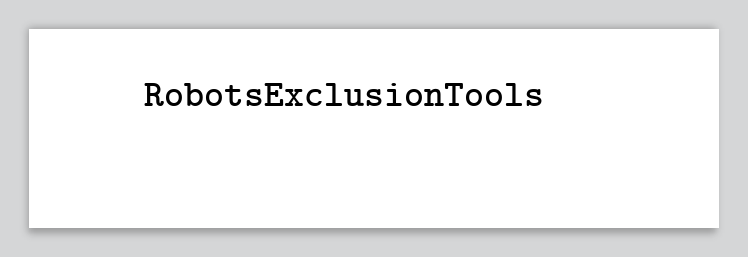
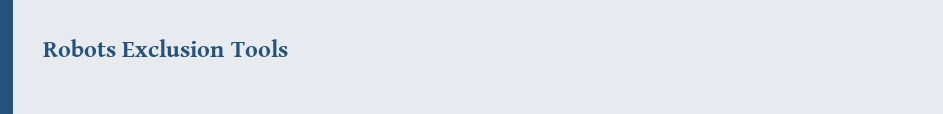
[144,83,544,106] RobotsExclusionTools -> [43,39,288,57] Robots Exclusion Tools

